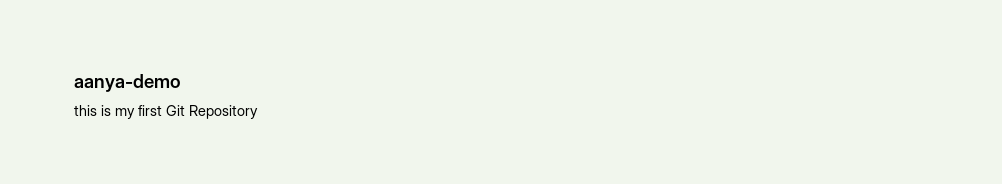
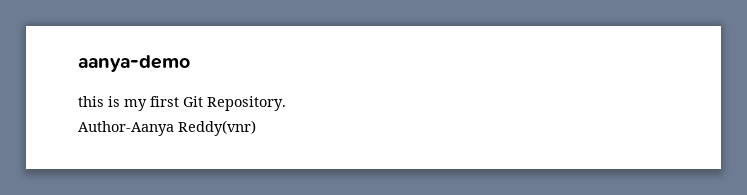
[189,105,258,119] Repository -> [207,96,286,111] [78,120,256,136] Repository. // Author-Aanya Reddy(vnr)

